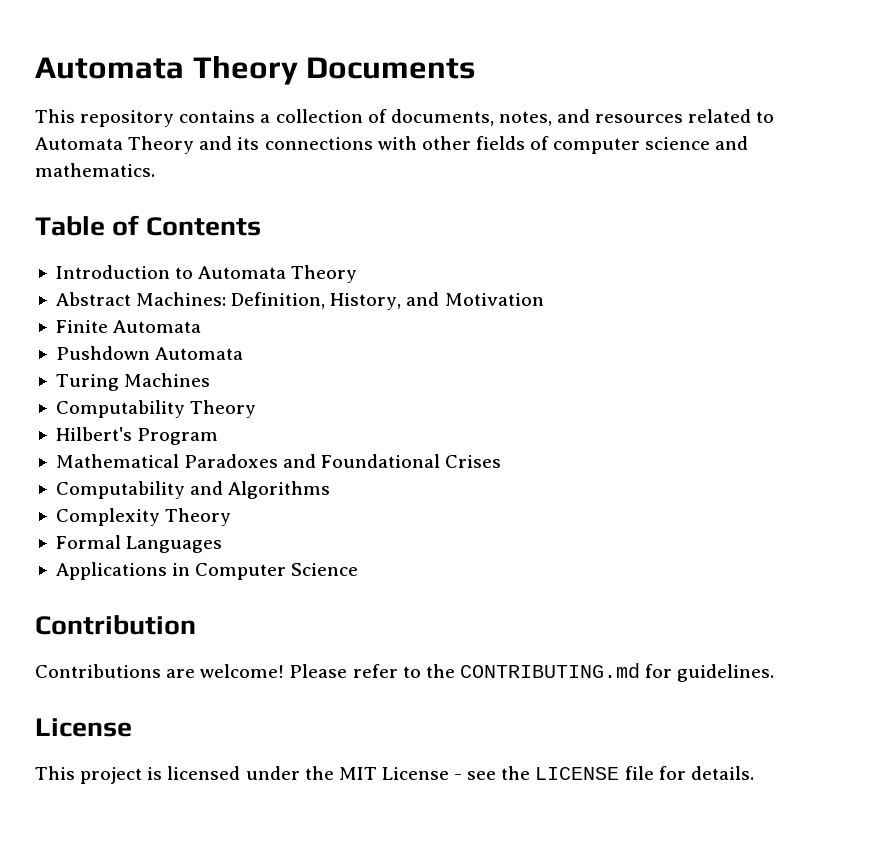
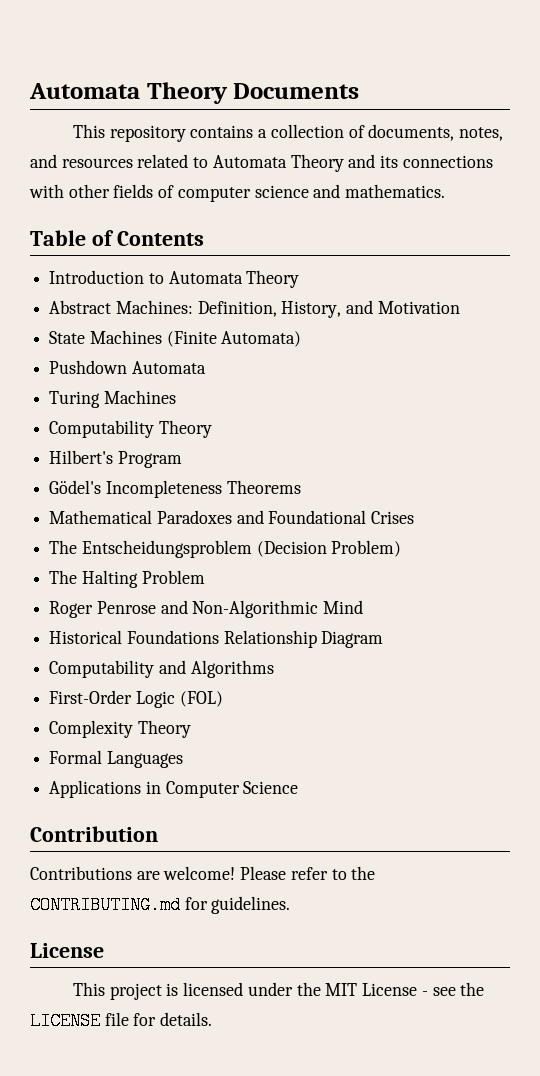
[55,320,202,333] Finite Automata -> [49,330,302,347] State Machines (Finite Automata)
(219, 436) none -> [49,480,301,498] // Gödel's Incompleteness Theorems
(502, 461) none -> [49,540,402,558] [49,570,205,588] [49,600,364,618] [49,630,384,648] // The Entscheidungsproblem (Decision Problem) // The Halting Problem // Roger Penrose and Non-Algorithmic Mind // Historical Foundations Relationship Diagram
(331, 490) none -> [49,690,223,708] // First-Order Logic (FOL)

